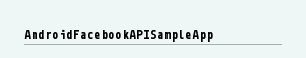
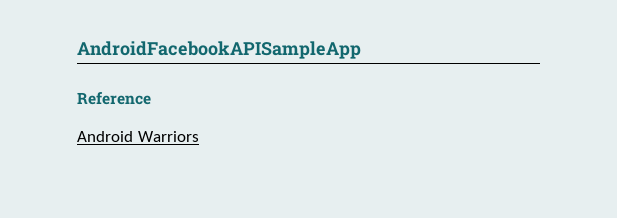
(213, 35) none -> [77,92,151,105] [77,131,199,142] // Reference // Android Warriors

